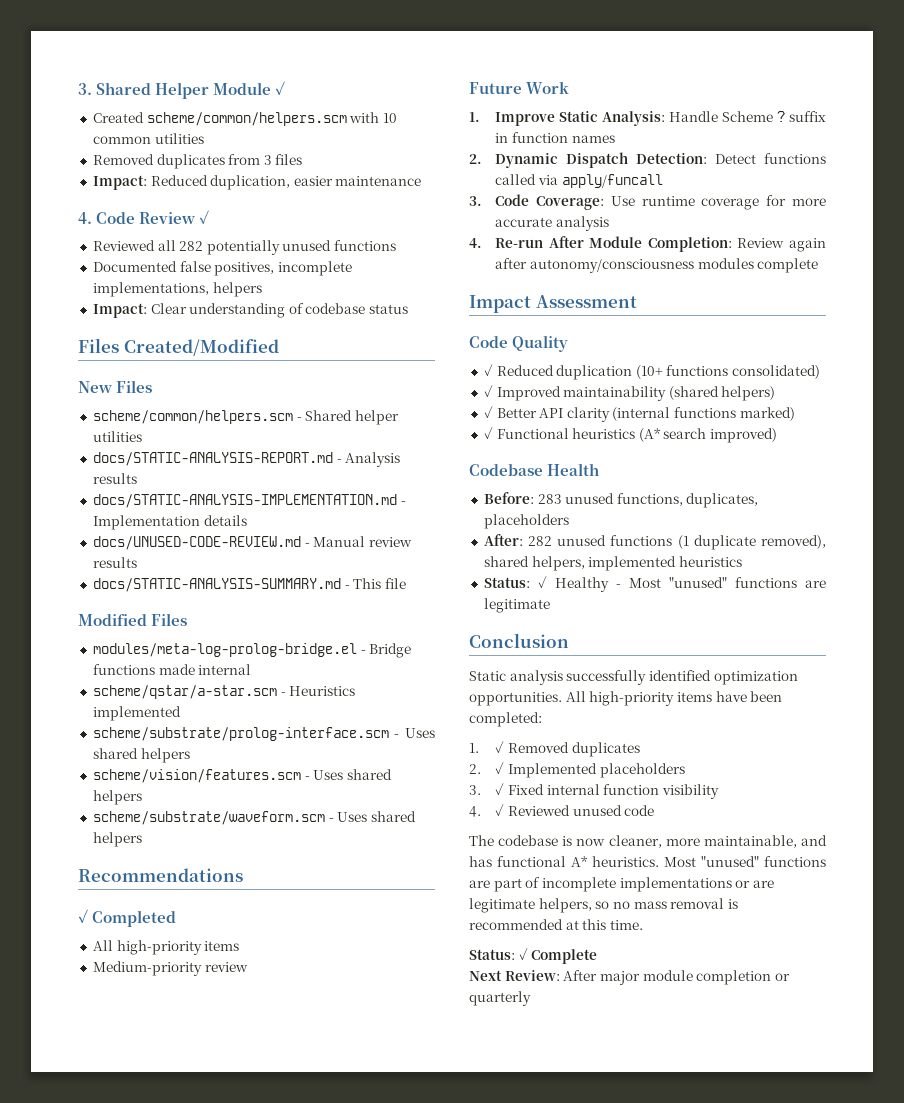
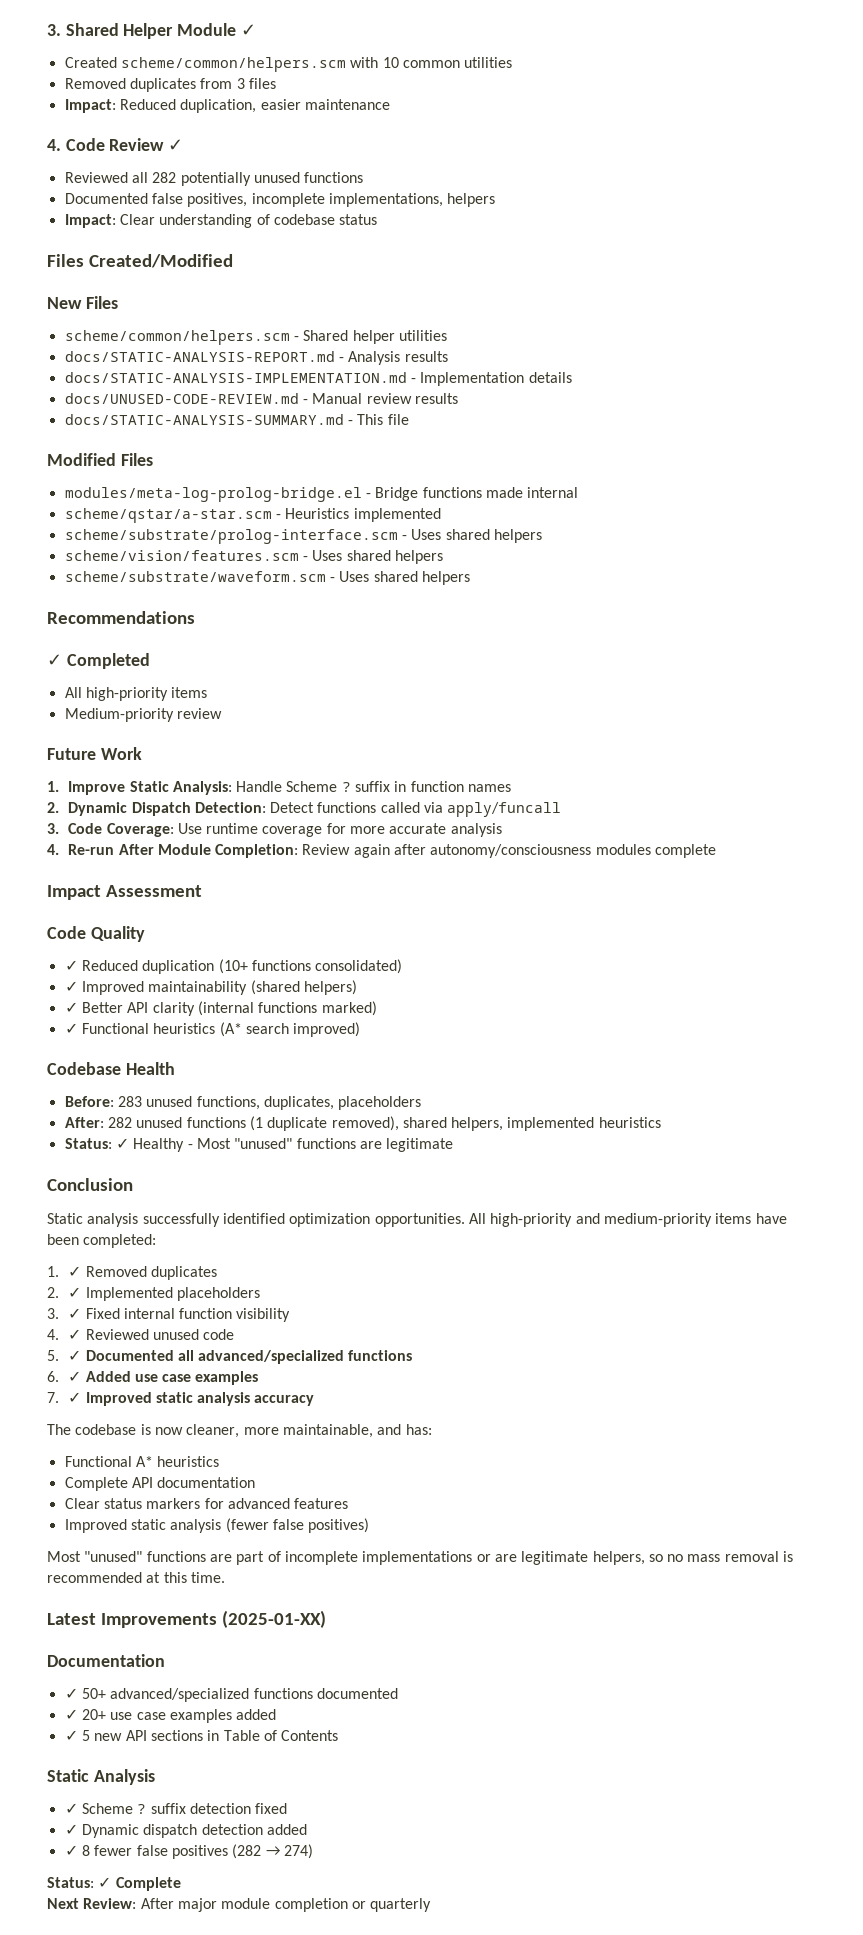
(675, 698) none -> [575,1213,712,1227] and medium-priority
(655, 810) none -> [47,1350,413,1364] [47,1371,259,1385] [47,1392,315,1406] // 5. ✓ Documented all advanced/specialized functions // 6. ✓ Added use case examples // 7. ✓ Improved static analysis accuracy
[469,856,659,867] has functional A* heuristics. -> [405,1424,432,1435] [64,1456,220,1467] [64,1477,256,1491] [64,1498,349,1509] [64,1518,370,1533] has: // Functional A* heuristics // Complete API documentation // Clear status markers for advanced features // Improved static analysis (fewer false positives) //
(643, 925) none -> [47,1610,326,1628] [47,1654,165,1667] [64,1688,398,1702] [64,1709,277,1723] [64,1730,339,1741] [47,1769,155,1785] [64,1803,288,1814] [64,1824,307,1838] [64,1844,313,1859] // Latest Improvements (2025-01-XX) // Documentation // ✓ 50+ advanced/specialized functions documented // ✓ 20+ use case examples added // ✓ 5 new API sections in Table of Contents // Static Analysis // ✓ Scheme ? suffix detection fixed // ✓ Dynamic dispatch detection added // ✓ 8 fewer false positives (282 → 274)

